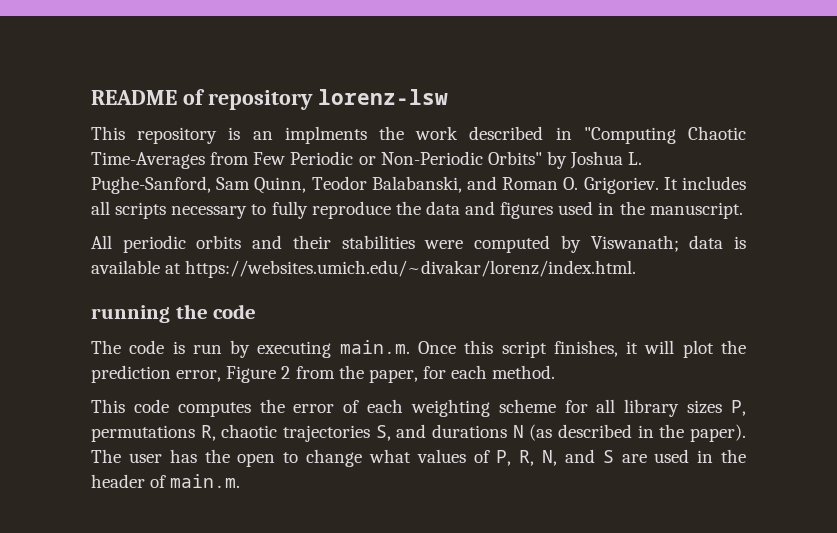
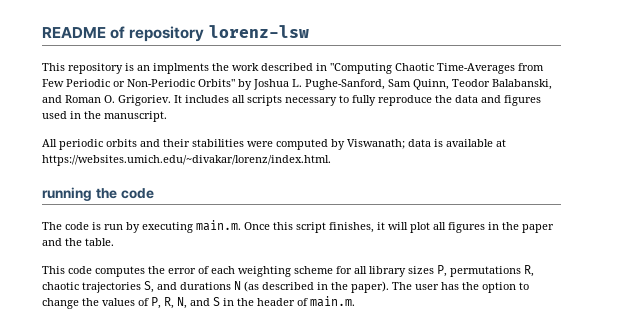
[721,340,747,354] [91,365,556,383] the prediction error, Figure 2 from the paper, for each method. -> [433,222,554,233] [42,238,114,246] all figures in the paper and the table.
[237,453,276,467] open -> [482,282,516,293] option
[368,449,411,463] what -> [82,298,99,306] the
[621,449,690,463] are used -> (220, 301) none

